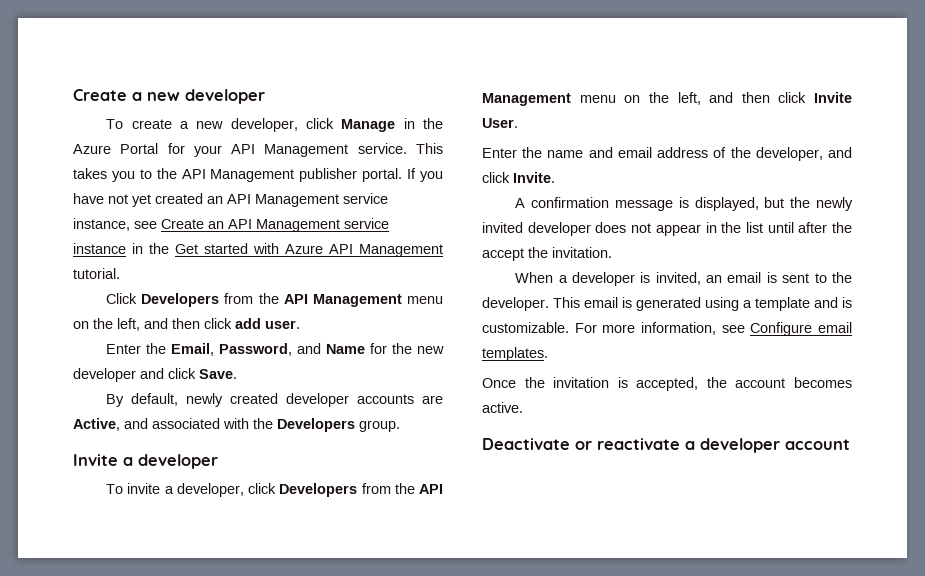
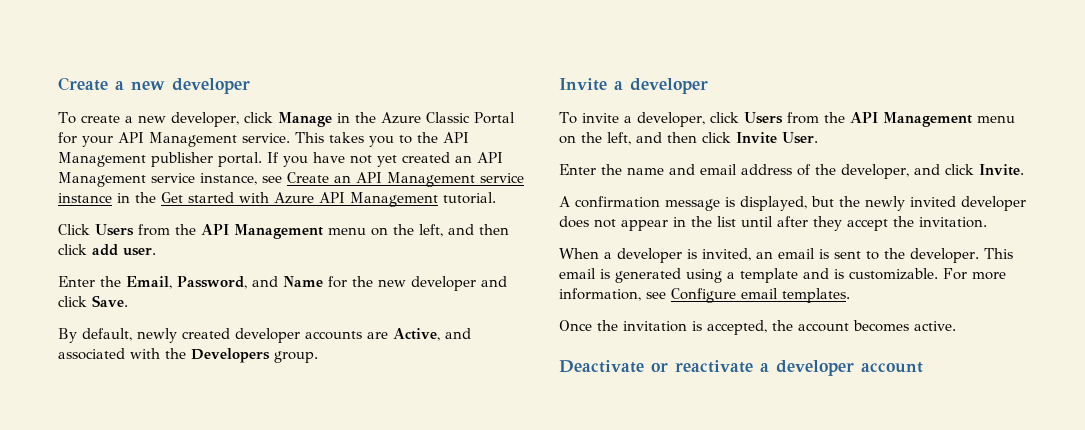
(111, 149) none -> [425,112,470,123] Classic
[141,293,220,307] Developers -> [95,224,134,236] Users
[279,483,358,497] Developers -> [743,112,783,124] Users
[831,222,852,233] the -> [813,216,842,231] they

